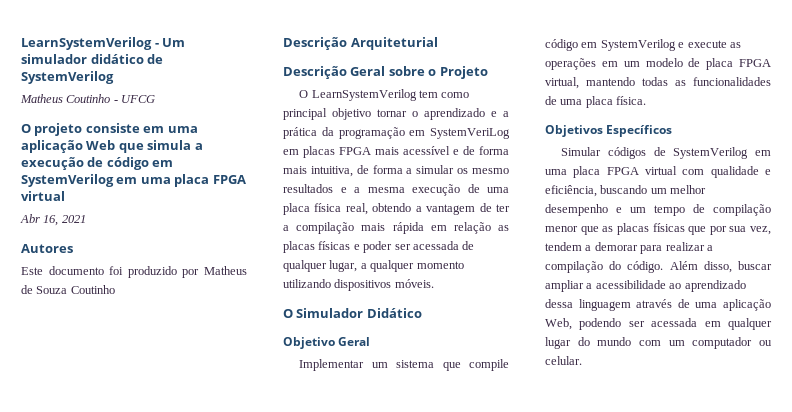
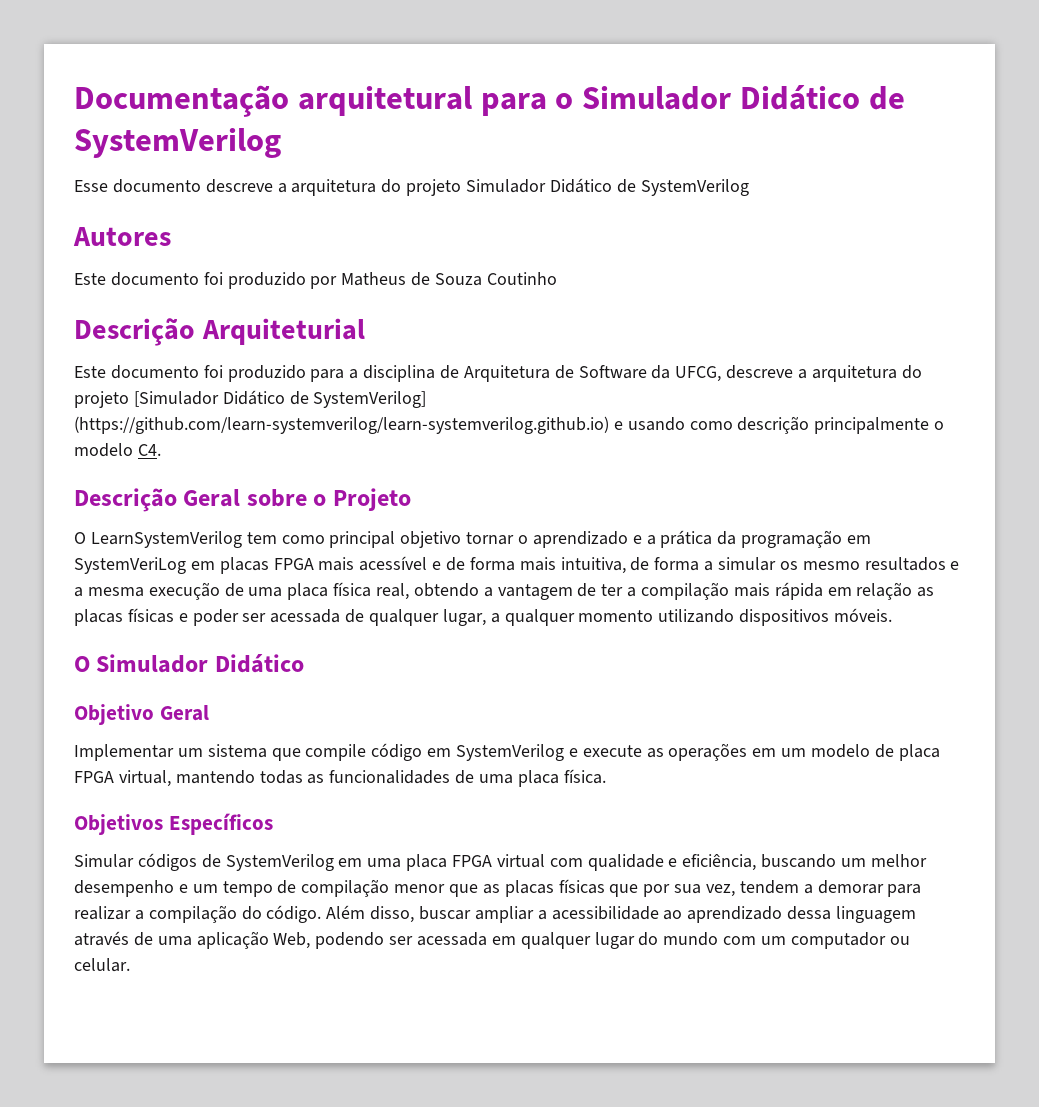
[21,37,186,50] [21,54,164,64] [21,71,114,84] [20,94,156,103] [21,123,198,136] [21,140,203,153] [21,157,174,170] [21,174,246,187] [21,191,65,201] [20,214,86,226] LearnSystemVerilog - Um simulador didático de SystemVerilog // Matheus Coutinho - UFCG // O projeto consiste em uma aplicação Web que simula a execução de código em SystemVerilog em uma placa FPGA virtual // Abr 16, 2021 -> [74,85,905,117] [74,128,281,158] [74,178,749,196] Documentação arquitetural para o Simulador Didático de SystemVerilog // Esse documento descreve a arquitetura do projeto Simulador Didático de SystemVerilog
(438, 43) none -> [74,365,922,382] [74,390,427,408] [74,416,945,434] [74,443,161,457] // Este documento foi produzido para a disciplina de Arquitetura de Software da UFCG, descreve a arquitetura do projeto [Simulador Didático de SystemVerilog] (https://github.com/learn-systemverilog/learn-systemverilog.github.io) e usando como descrição principalmente o modelo C4.

